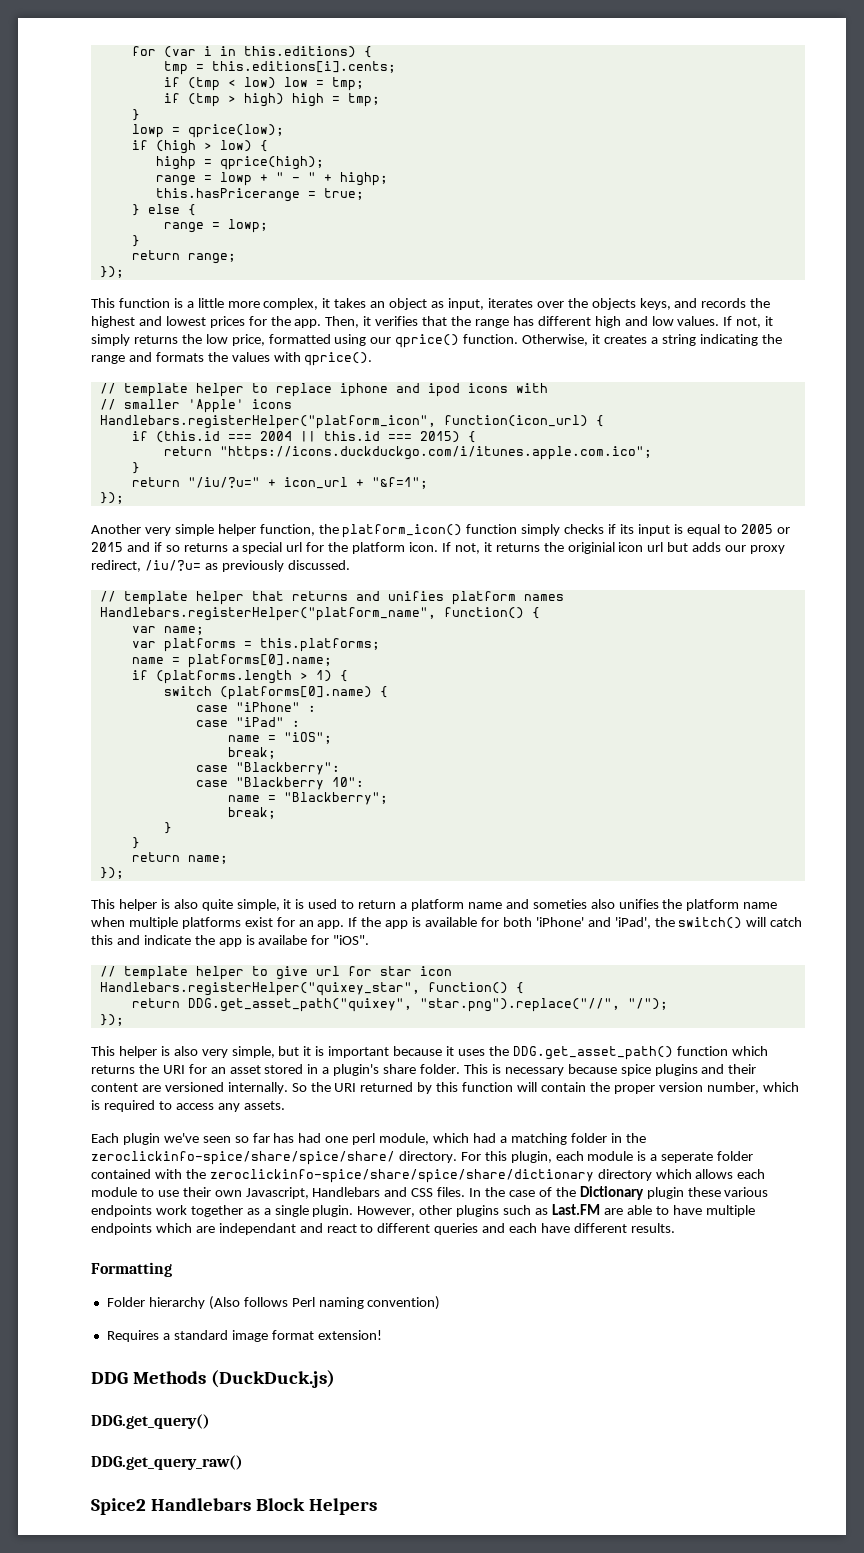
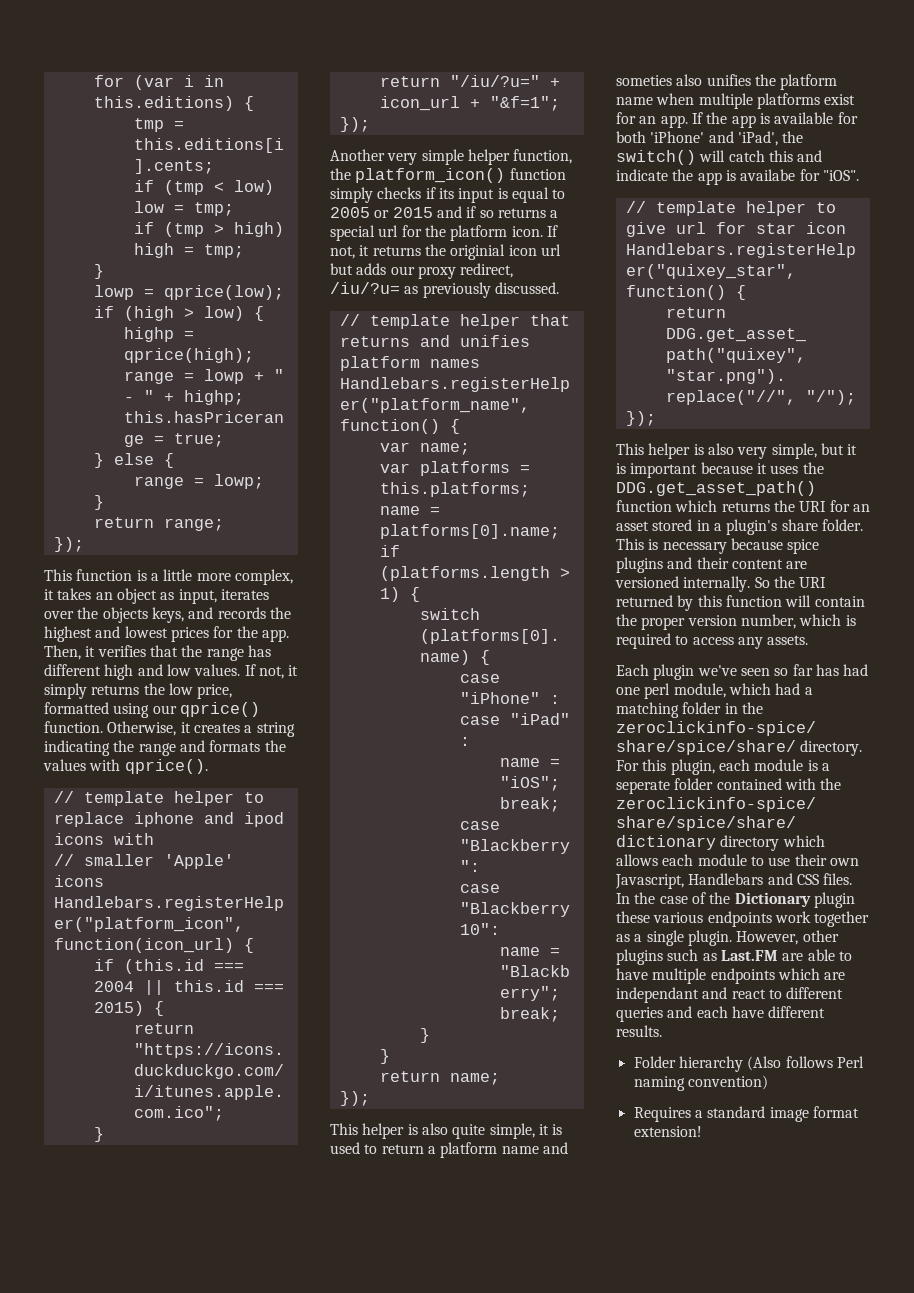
[91,1262,172,1277] // Formatting -> (662, 1031) none
[91,1370,335,1388] [91,1414,210,1429] [91,1455,243,1470] [91,1498,377,1515] // DDG Methods (DuckDuck.js) // DDG.get_query() // DDG.get_query_raw() // Spice2 Handlebars Block Helpers -> (702, 1131) none

